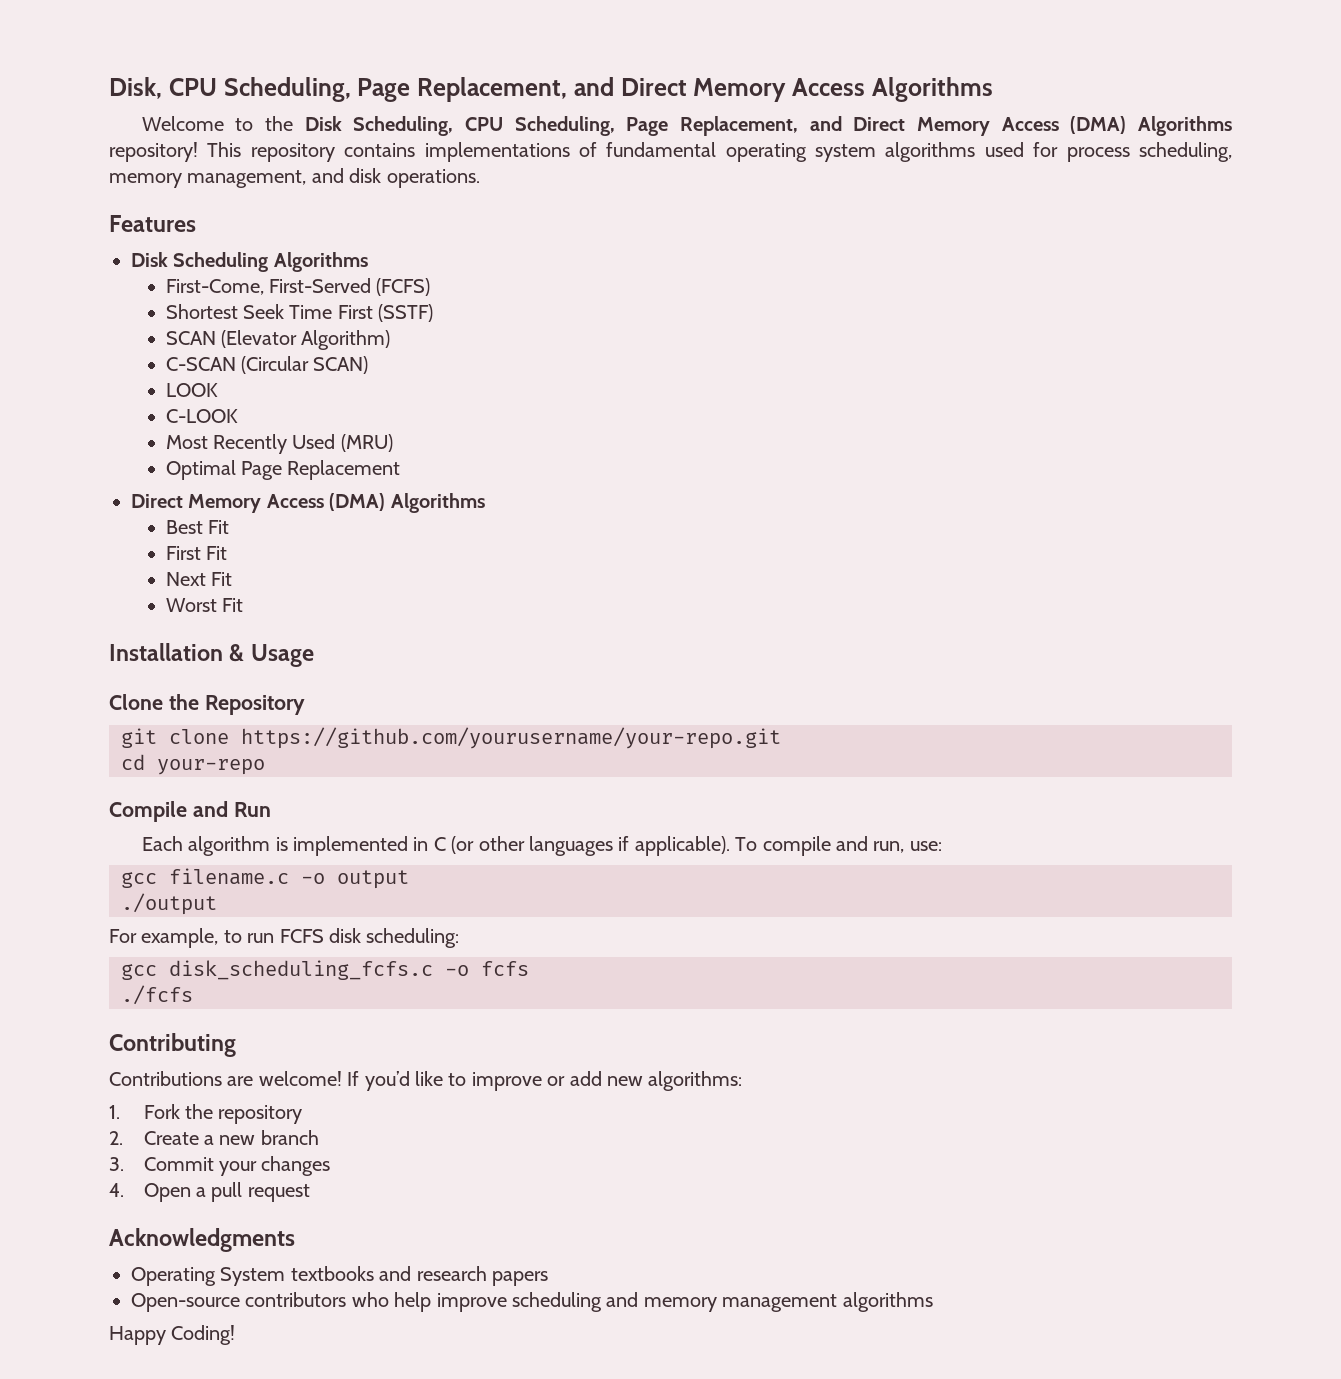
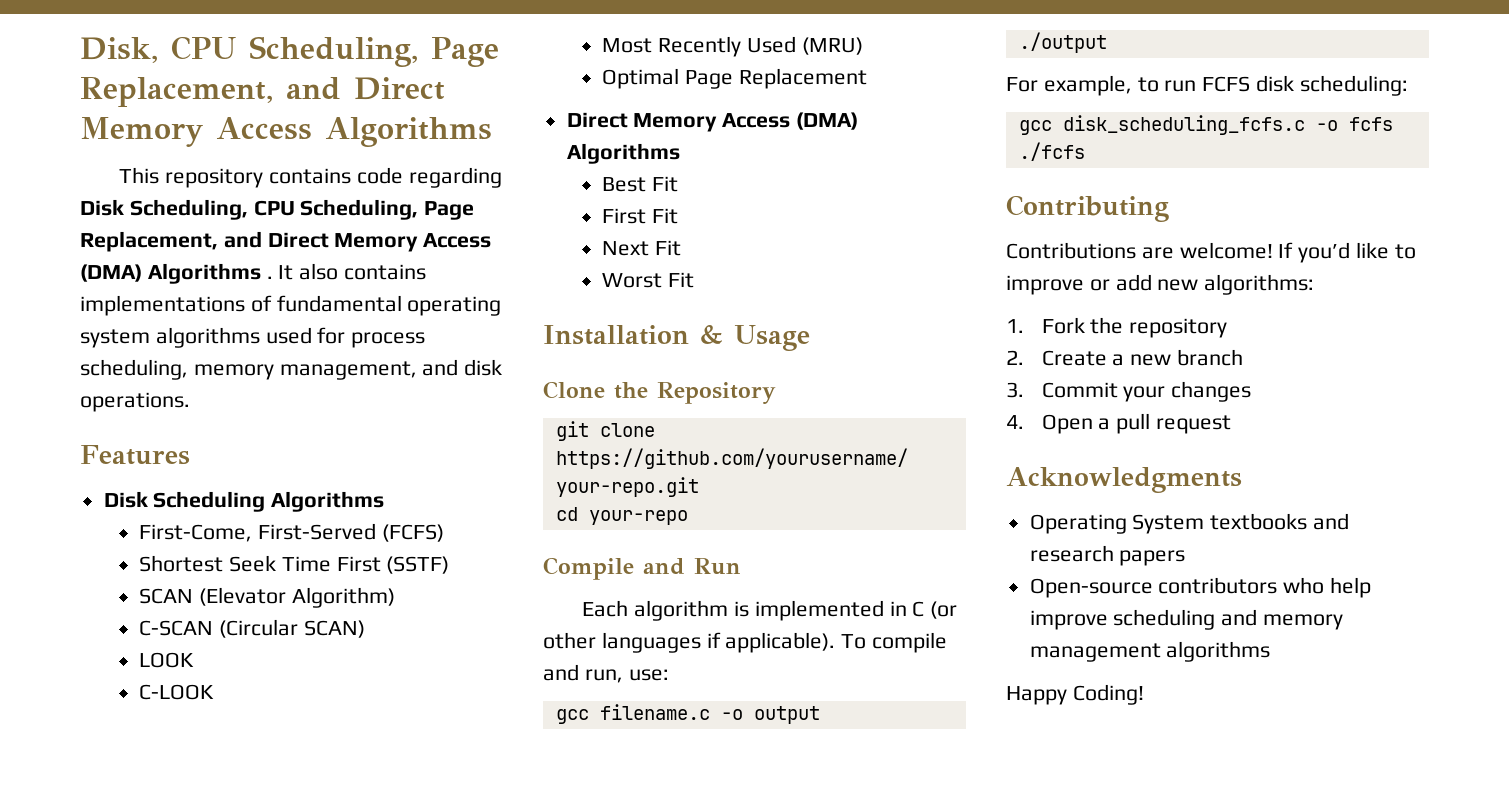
[141,116,294,131] Welcome to the -> [119,167,502,188] This repository contains code regarding
[109,142,335,162] repository! This repository -> [266,263,339,280] . It also

